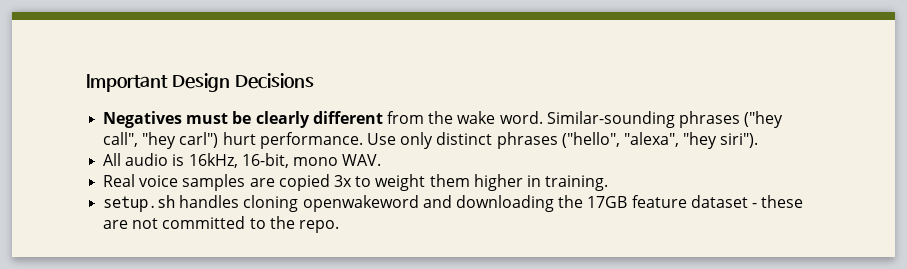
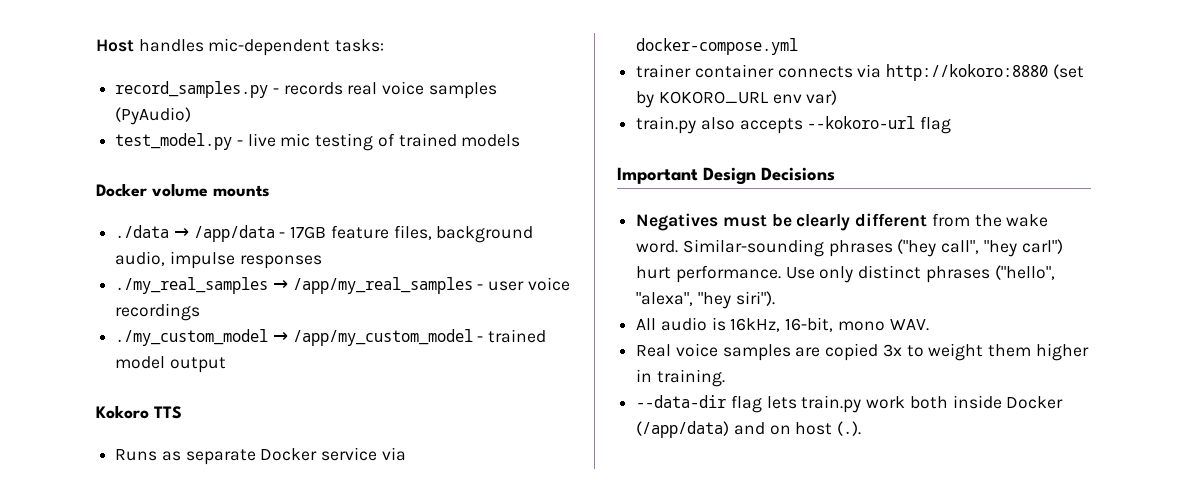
(86, 83) none -> [96,38,385,56] [115,81,497,99] [115,107,192,125] [115,133,521,151] [96,183,270,197] [115,225,534,243] [115,251,322,269] [115,277,570,294] [115,303,201,321] [115,329,547,346] [115,356,226,373] [96,405,182,419] [115,447,406,465] [636,38,799,55] [636,64,1084,81] [636,90,838,108] [636,116,952,134] Host handles mic-dependent tasks: // record_samples.py - records real voice samples (PyAudio) // test_model.py - live mic testing of trained models // Docker volume mounts // ./data → /app/data - 17GB feature files, background audio, impulse responses // ./my_real_samples → /app/my_real_samples - user voice recordings // ./my_custom_model → /app/my_custom_model - trained model output // Kokoro TTS // Runs as separate Docker service via docker-compose.yml // trainer container connects via http://kokoro:8880 (set by KOKORO_URL env var) // train.py also accepts --kokoro-url flag //
[103,195,804,212] [103,216,339,233] setup.sh handles cloning openwakeword and downloading the 17GB feature dataset - these are not committed to the repo. -> [636,395,1064,413] [636,421,862,438] --data-dir flag lets train.py work both inside Docker (/app/data) and on host (.).

